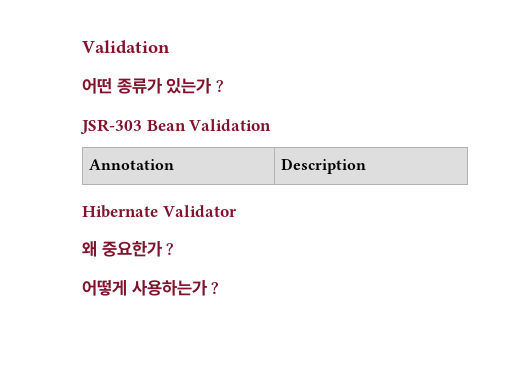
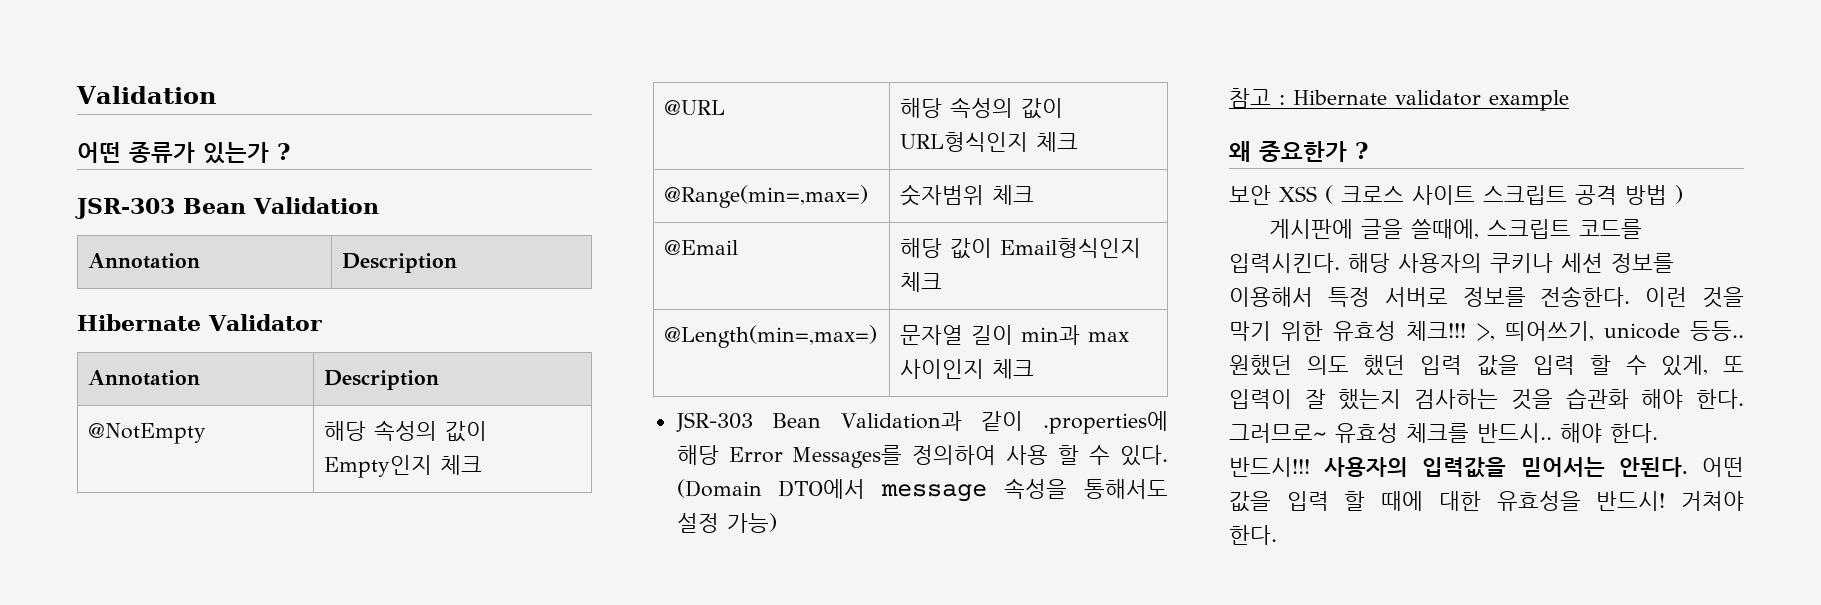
[82,241,175,257] [82,280,220,296] // 왜 중요한가 ? // 어떻게 사용하는가 ? -> [88,370,201,386] [324,370,440,390] [88,423,207,444] [324,420,488,442] [324,455,483,478] [664,100,726,115] [900,97,1064,119] [900,132,1079,152] [664,185,869,208] [900,184,1035,206] [664,240,739,255] [900,238,1142,259] [900,272,943,292] [664,325,878,348] [900,325,1130,345] [900,359,1035,379] [675,411,1168,434] [676,445,1168,468] [676,478,1168,502] [676,513,777,533] [1229,88,1569,111] [1229,141,1368,162] [1229,185,1683,205] [1268,219,1642,239] [1229,253,1674,273] [1229,286,1744,308] [1229,321,1744,341] [1229,355,1744,376] [1229,388,1744,410] [1229,423,1658,443] [1229,457,1744,478] [1229,491,1744,512] [1229,525,1277,545] // Annotation | Description // @NotEmpty | 해당 속성의 값이 Empty인지 체크 // @URL | 해당 속성의 값이 URL형식인지 체크 // @Range(min=,max=) | 숫자범위 체크 // @Email | 해당 값이 Email형식인지 체크 // @Length(min=,max=) | 문자열 길이 min과 max 사이인지 체크 // JSR-303 Bean Validation과 같이 .properties에 해당 Error Messages를 정의하여 사용 할 수 있다. (Domain DTO에서 message 속성을 통해서도 설정 가능) // 참고 : Hibernate validator example // 왜 중요한가 ? // 보안 XSS ( 크로스 사이트 스크립트 공격 방법 ) // 게시판에 글을 쓸때에, 스크립트 코드를 입력시킨다. 해당 사용자의 쿠키나 세션 정보를 이용해서 특정 서버로 정보를 전송한다. 이런 것을 막기 위한 유효성 체크!!! >, 띄어쓰기, unicode 등등.. 원했던 의도 했던 입력 값을 입력 할 수 있게, 또 입력이 잘 했는지 검사하는 것을 습관화 해야 한다. 그러므로~ 유효성 체크를 반드시.. 해야 한다. 반드시!!! 사용자의 입력값을 믿어서는 안된다. 어떤 값을 입력 할 때에 대한 유효성을 반드시! 거쳐야 한다.

